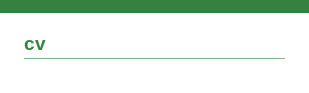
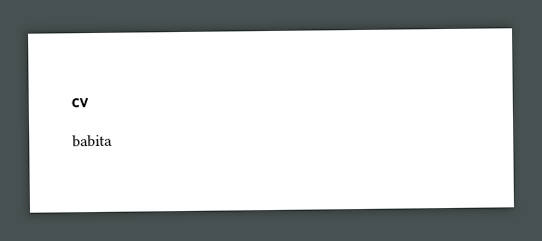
(46, 45) none -> [72,134,113,148] // babita

